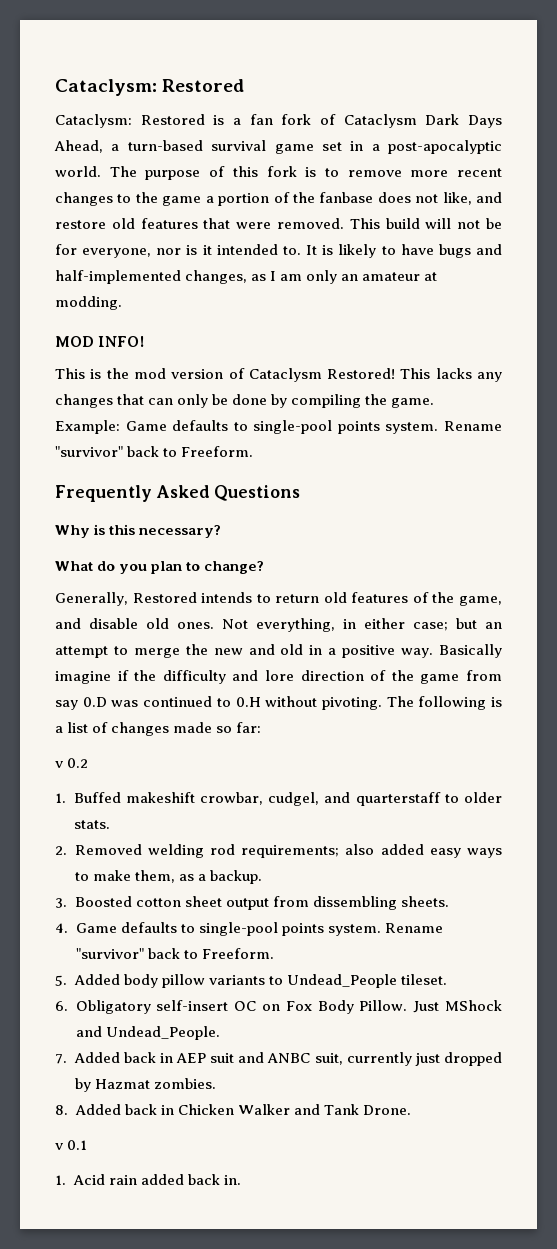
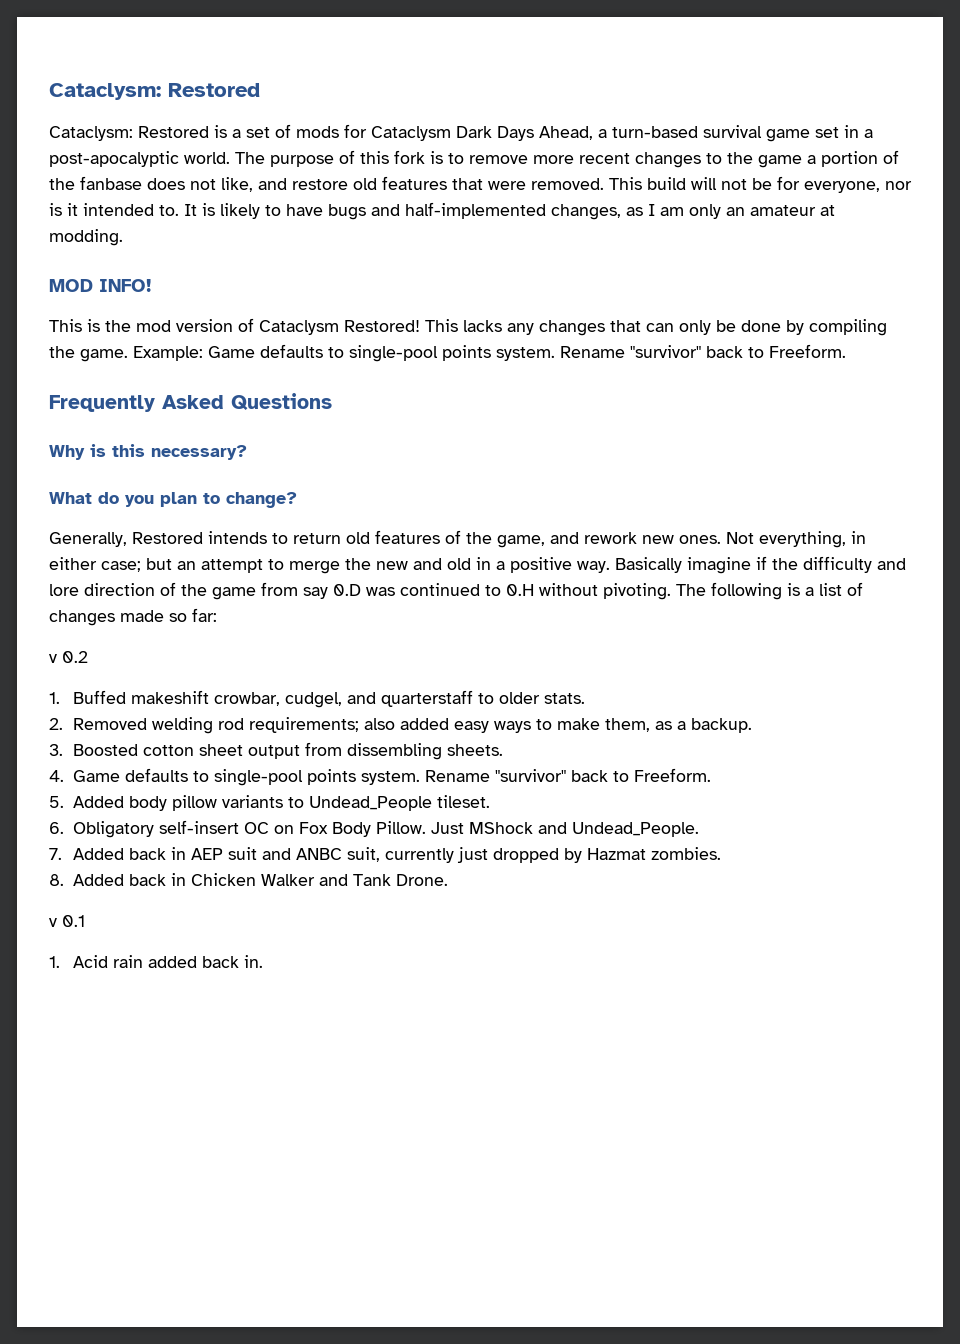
[249,114,336,125] fan fork of -> [246,124,367,138] set of mods for
[89,618,169,629] disable old -> [584,532,674,544] rework new

